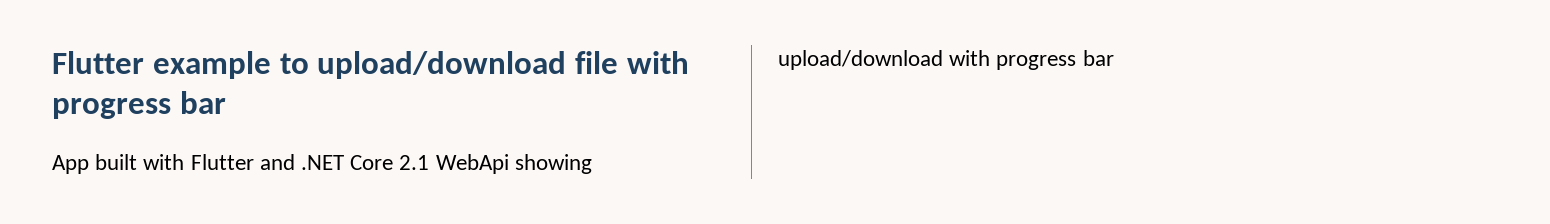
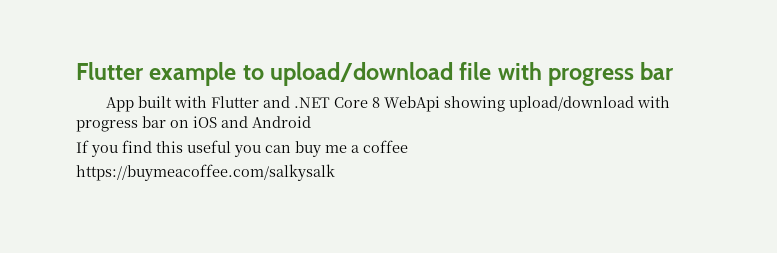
[399,155,430,170] 2.1 -> [372,97,381,108] 8
(1114, 58) none -> [170,116,311,128] [76,140,408,157] [76,164,335,181] on iOS and Android // If you find this useful you can buy me a coffee // https://buymeacoffee.com/salkysalk

